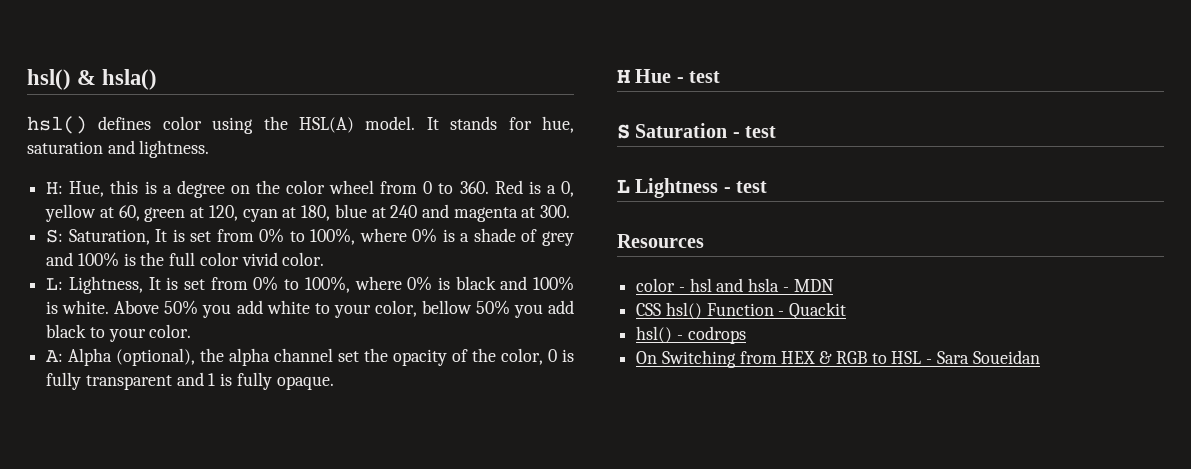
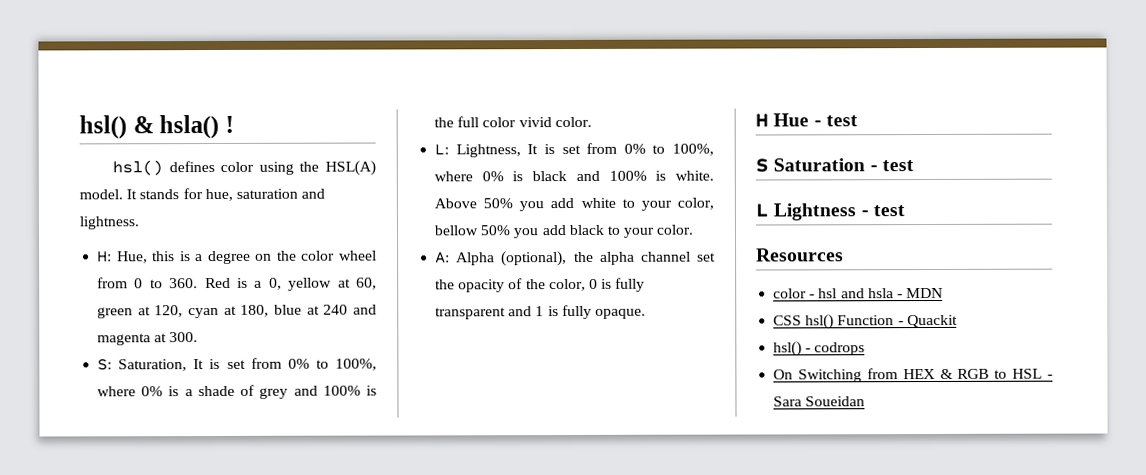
(158, 79) none -> [224,115,234,133] !

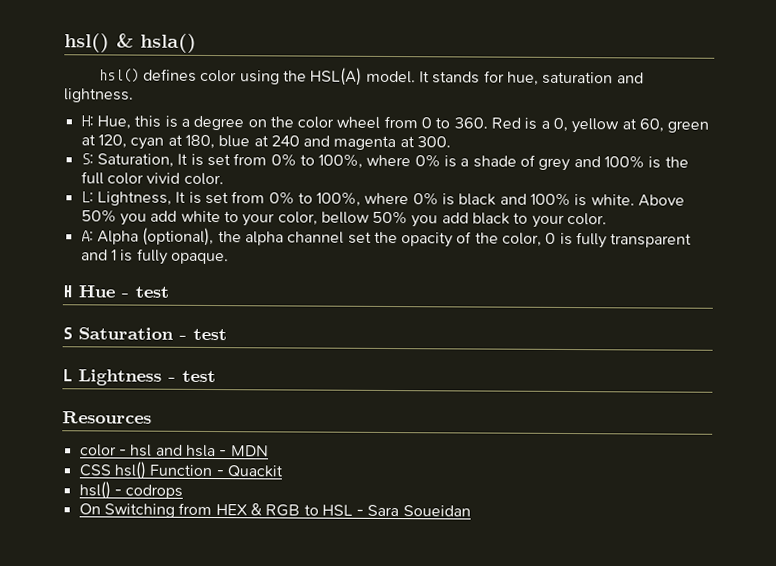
[224,115,234,133] ! -> (197, 43) none

